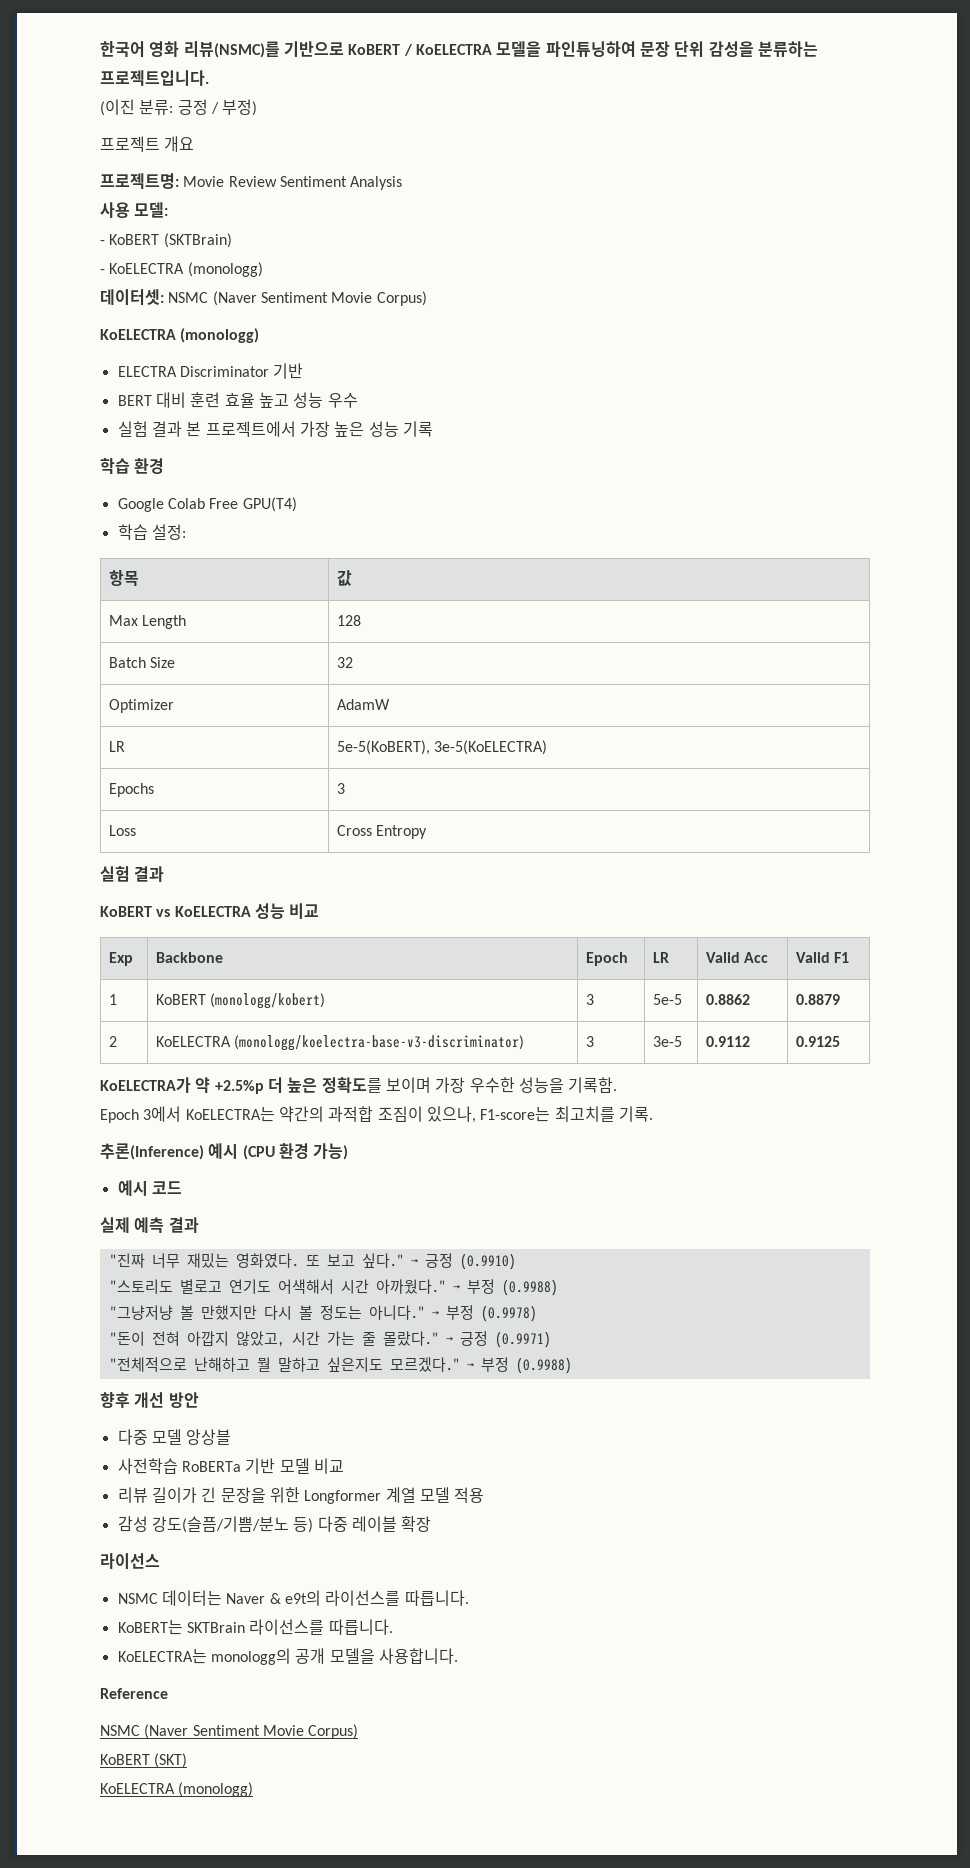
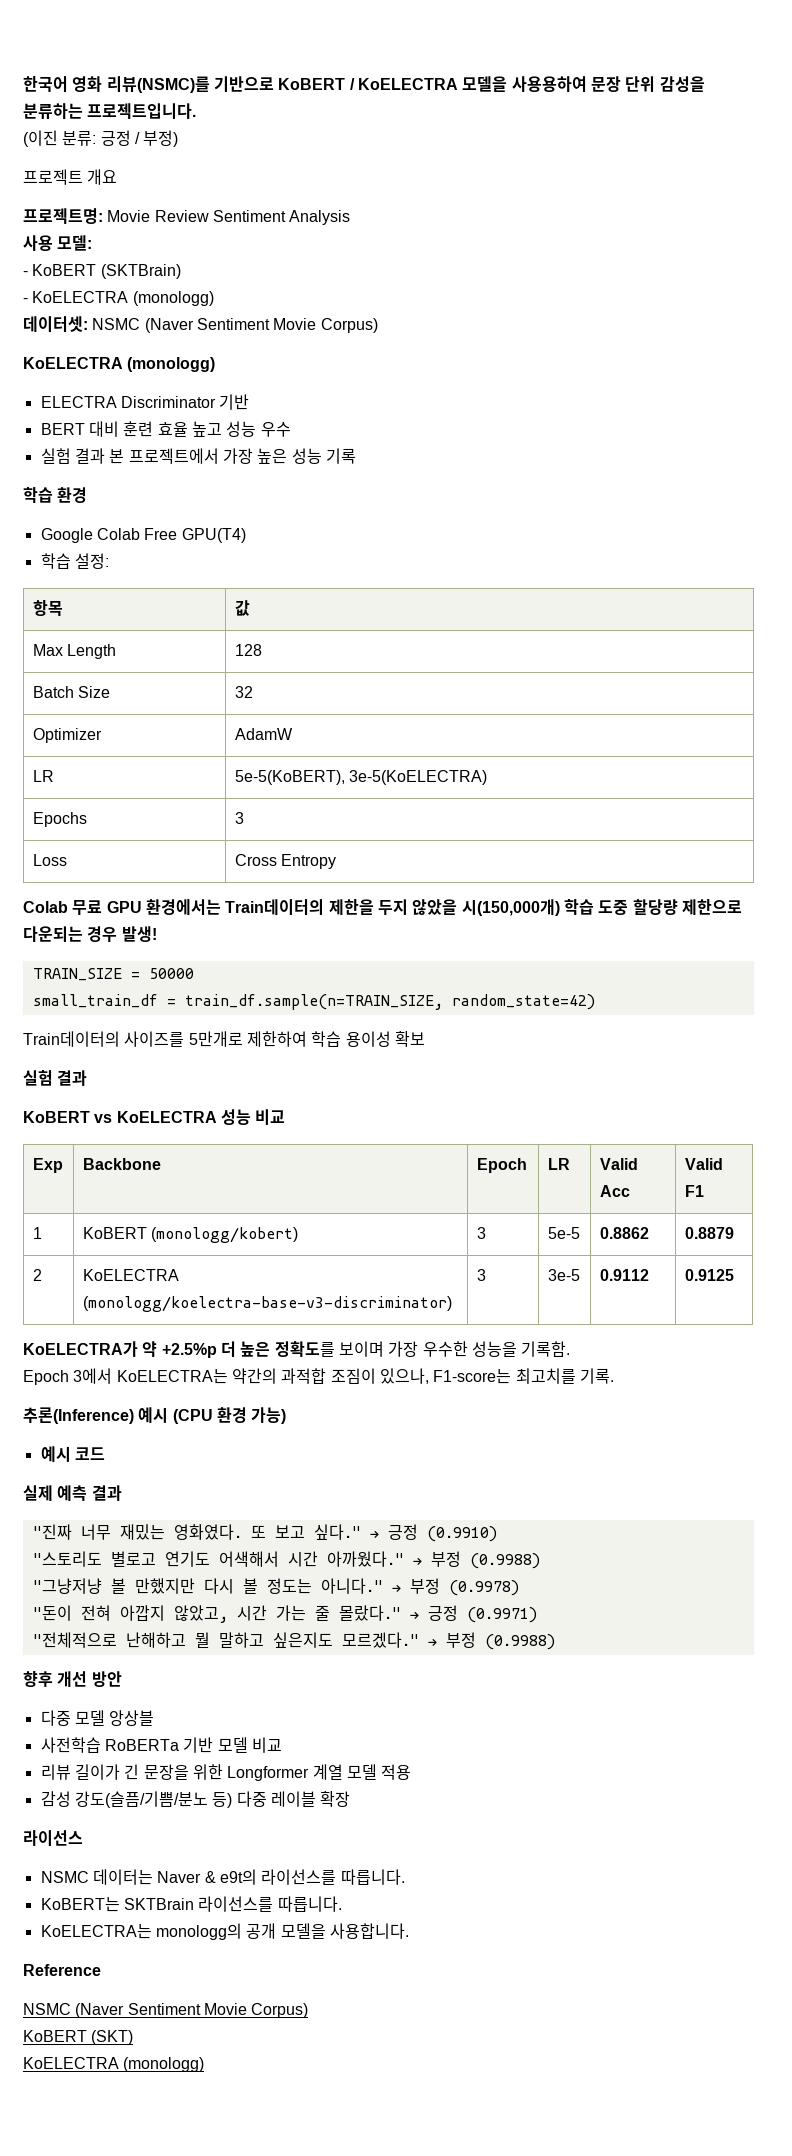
[545,41,636,57] 파인튜닝하여 -> [511,76,587,92] 사용용하여
(428, 832) none -> [23,899,742,916] [23,926,157,942] [32,968,194,981] [32,994,595,1010] [23,1031,425,1047] // Colab 무료 GPU 환경에서는 Train데이터의 제한을 두지 않았을 시(150,000개) 학습 도중 할당량 제한으로 다운되는 경우 발생! // TRAIN_SIZE = 50000 // small_train_df = train_df.sample(n=TRAIN_SIZE, random_state=42) // Train데이터의 사이즈를 5만개로 제한하여 학습 용이성 확보

